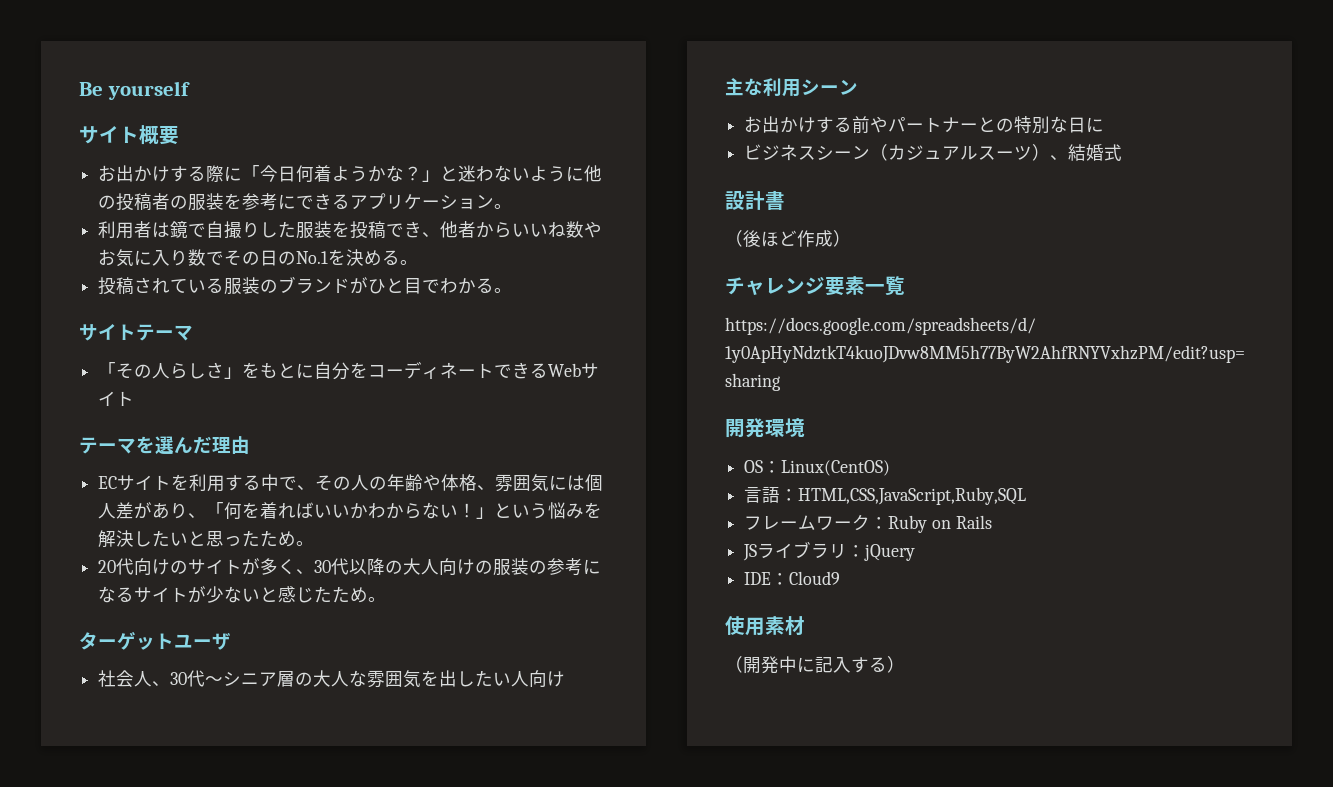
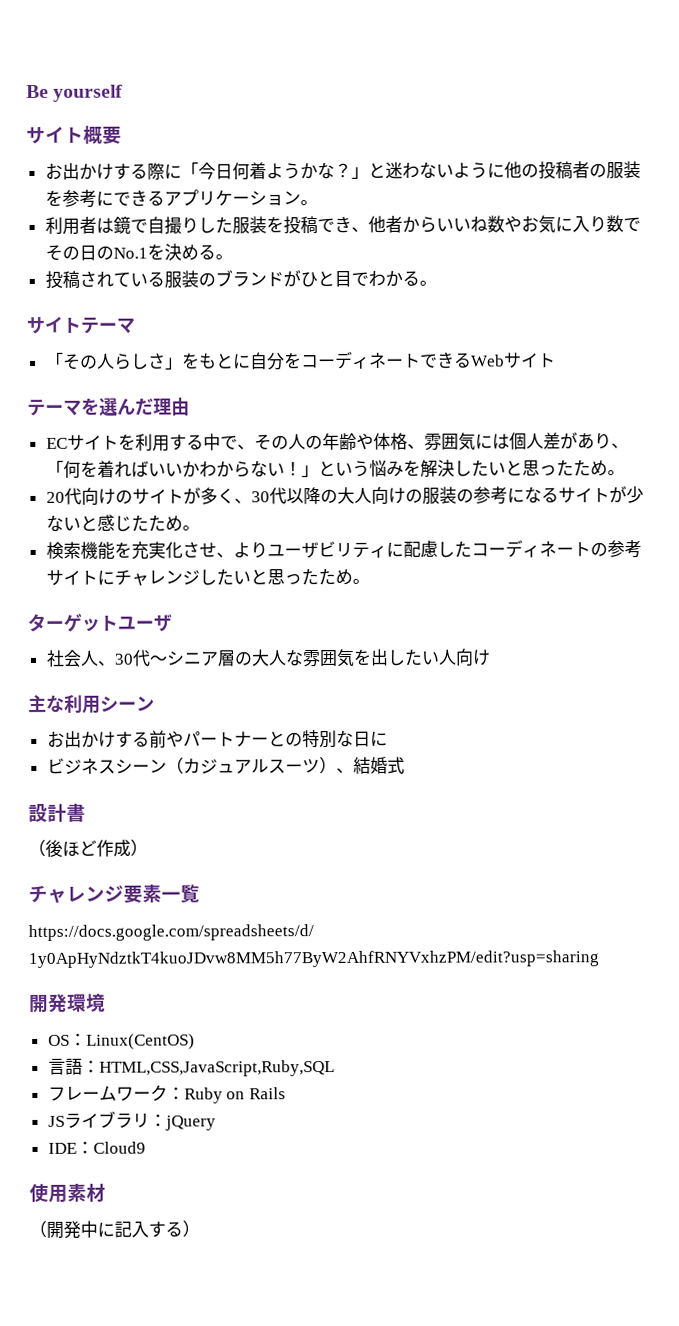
(387, 599) none -> [45,539,642,560] [45,568,370,586] // 検索機能を充実化させ、よりユーザビリティに配慮したコーディネートの参考サイトにチャレンジしたいと思ったため。

